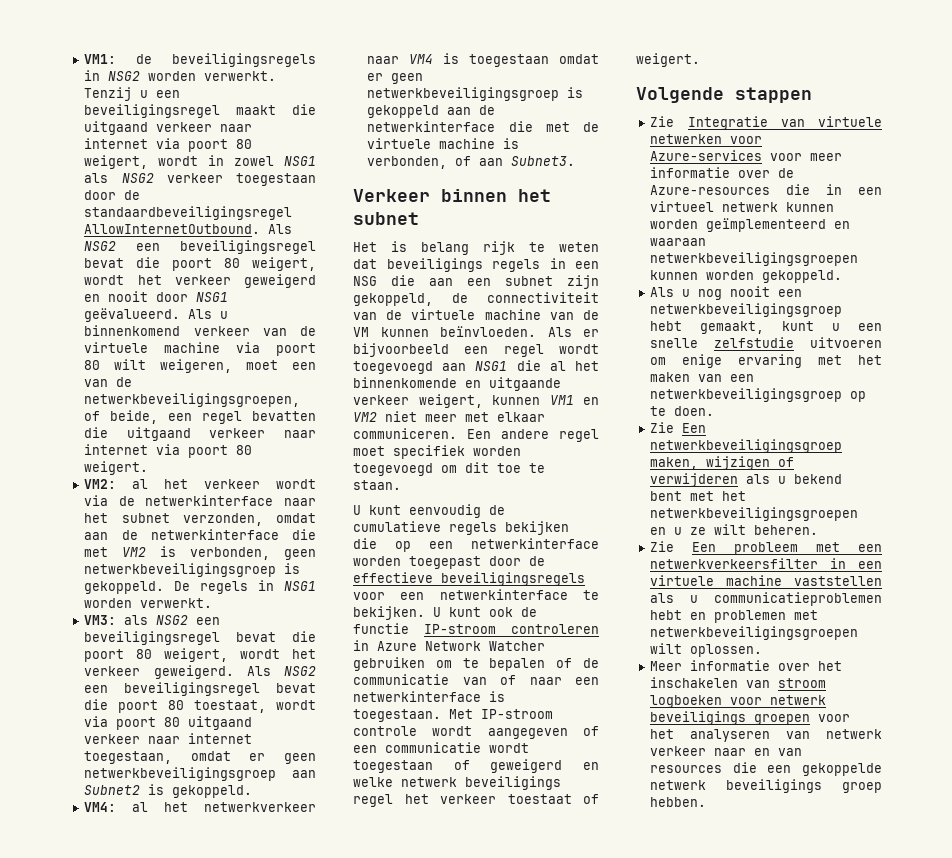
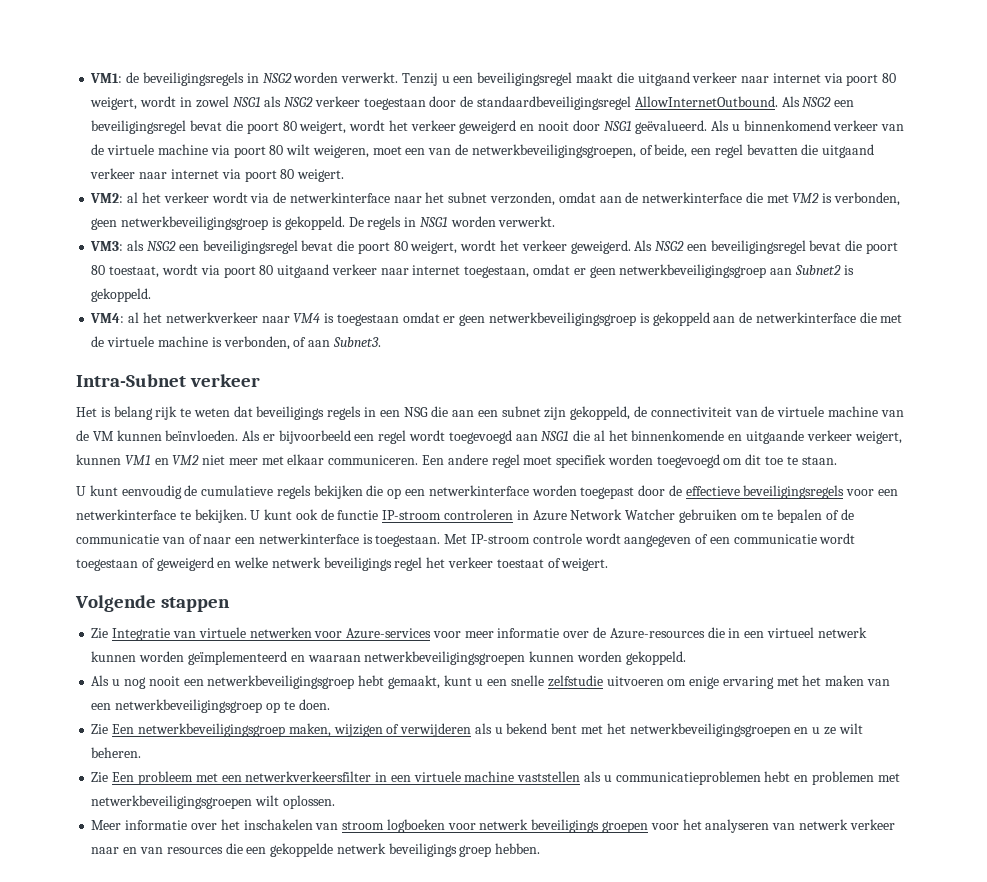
[353,189,551,202] [353,212,419,225] Verkeer binnen het subnet -> [76,374,261,387] Intra-Subnet verkeer

